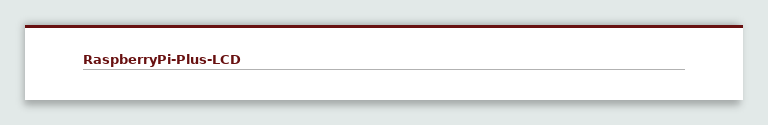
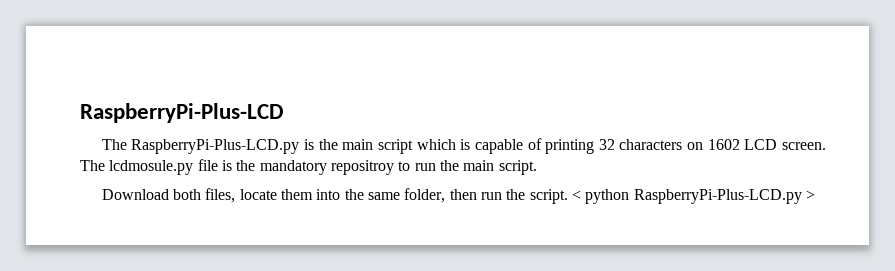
(241, 60) none -> [101,138,827,154] [80,159,537,175] [101,188,815,204] // The RaspberryPi-Plus-LCD.py is the main script which is capable of printing 32 characters on 1602 LCD screen. The lcdmosule.py file is the mandatory repositroy to run the main script. // Download both files, locate them into the same folder, then run the script. < python RaspberryPi-Plus-LCD.py >

